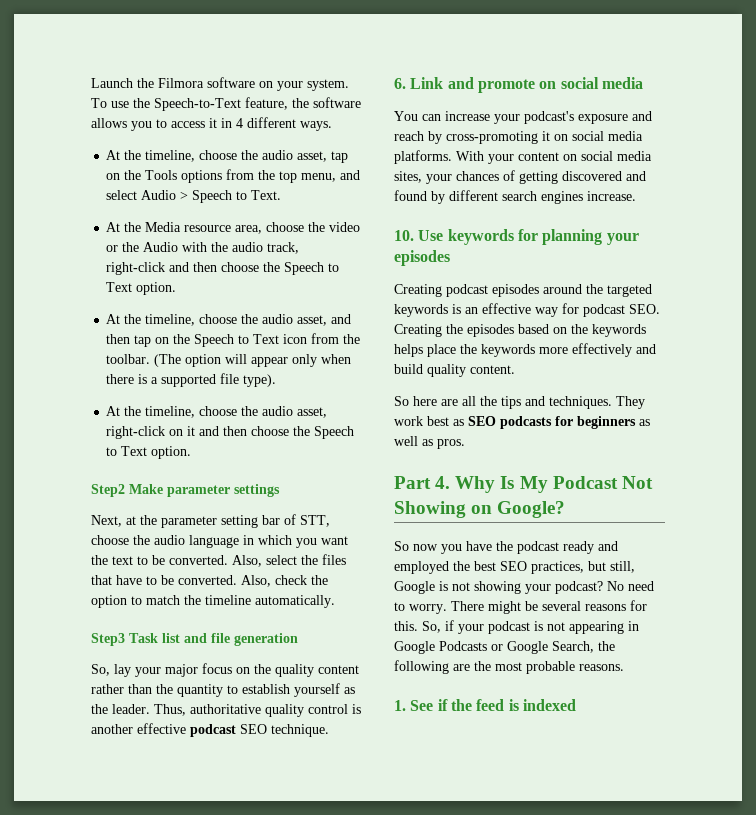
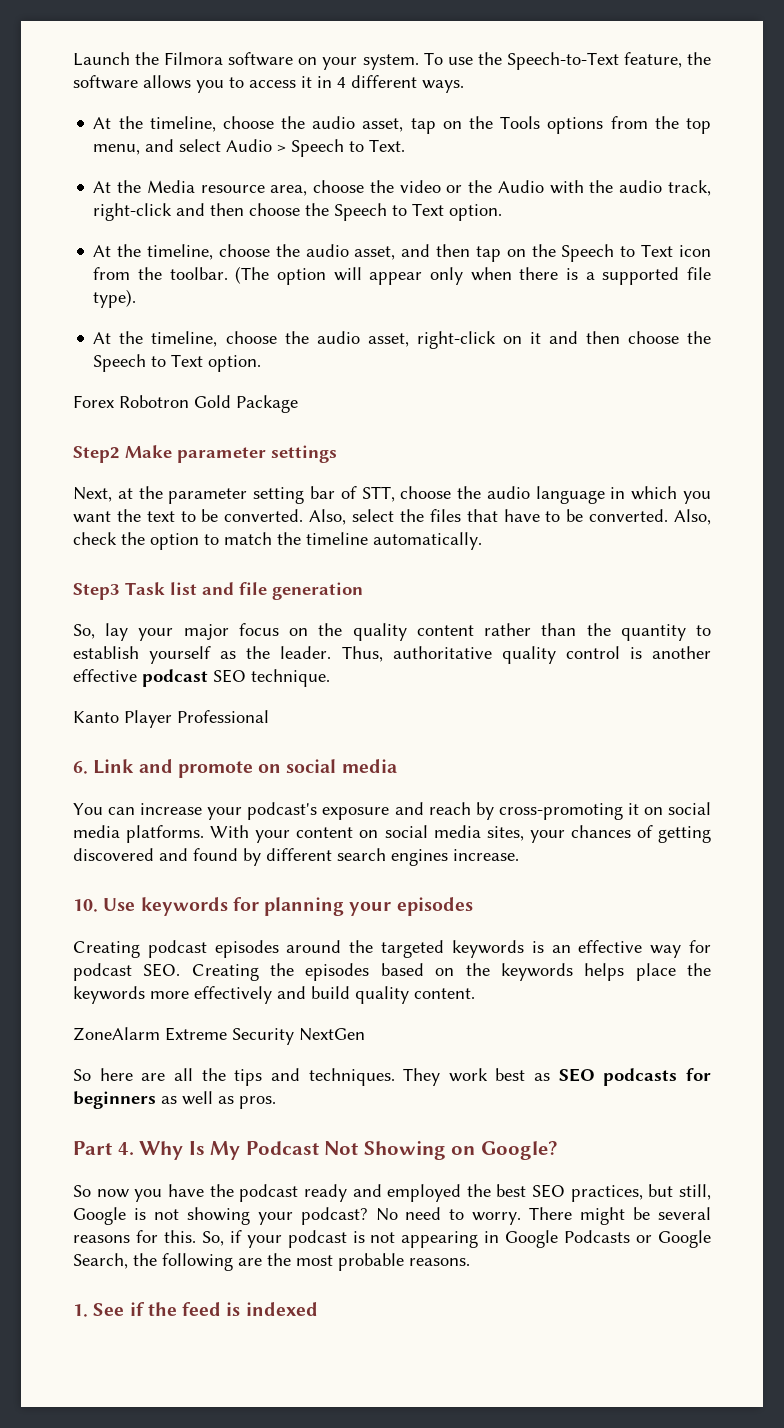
(192, 452) none -> [73,395,298,413] // Forex Robotron Gold Package
(329, 730) none -> [73,710,269,728] // Kanto Player Professional
(515, 369) none -> [73,1027,365,1045] // ZoneAlarm Extreme Security NextGen

